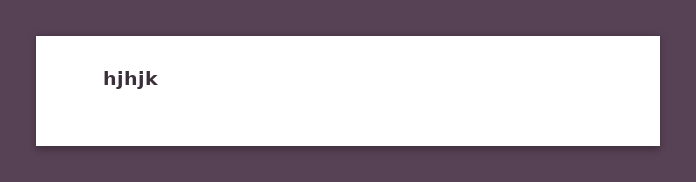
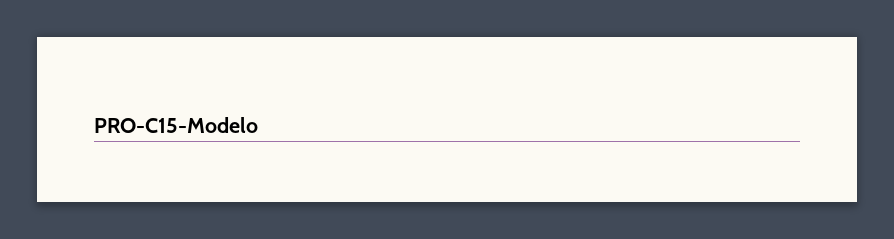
[103,71,158,89] hjhjk -> [94,117,258,133] PRO-C15-Modelo

